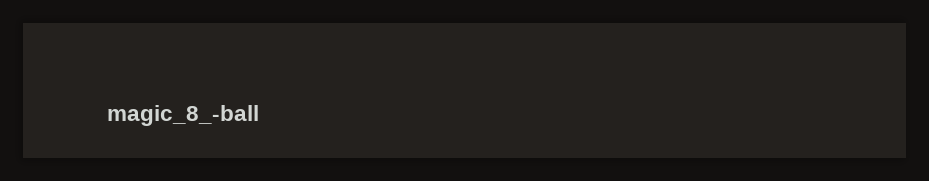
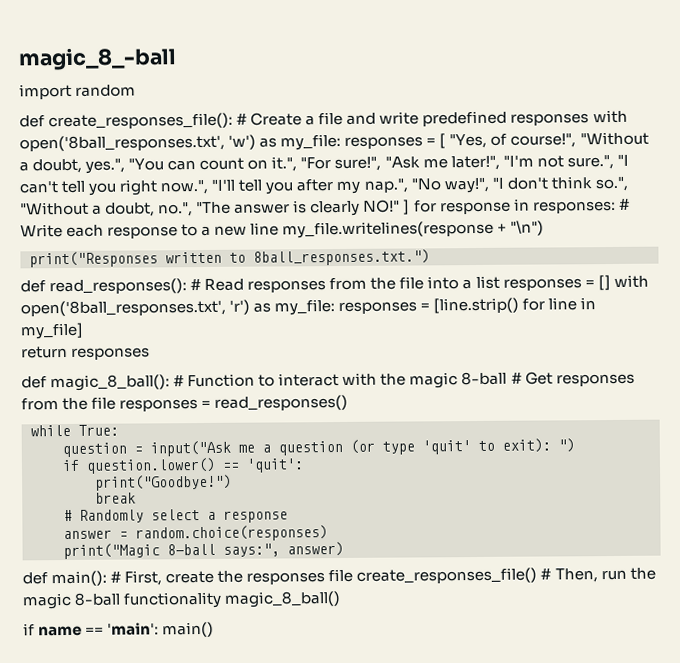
(259, 115) none -> [19,83,137,100] [19,109,628,130] [19,131,649,152] [19,154,629,174] [19,176,628,196] [20,198,630,217] [20,220,545,239] [29,249,430,268] [20,274,649,295] [20,297,597,317] [20,322,84,340] [21,346,151,360] [21,371,635,392] [21,394,349,412] [30,424,119,437] [62,438,575,458] [62,457,304,474] [95,474,232,491] [95,492,136,504] [63,509,288,523] [63,525,328,542] [63,541,344,560] [22,567,656,587] [22,591,342,610] [23,621,215,638] // import random // def create_responses_file(): # Create a file and write predefined responses with open('8ball_responses.txt', 'w') as my_file: responses = [ "Yes, of course!", "Without a doubt, yes.", "You can count on it.", "For sure!", "Ask me later!", "I'm not sure.", "I can't tell you right now.", "I'll tell you after my nap.", "No way!", "I don't think so.", "Without a doubt, no.", "The answer is clearly NO!" ] for response in responses: # Write each response to a new line my_file.writelines(response + "\n") // print("Responses written to 8ball_responses.txt.") // def read_responses(): # Read responses from the file into a list responses = [] with open('8ball_responses.txt', 'r') as my_file: responses = [line.strip() for line in my_file] // return responses // def magic_8_ball(): # Function to interact with the magic 8-ball # Get responses from the file responses = read_responses() // while True: // question = input("Ask me a question (or type 'quit' to exit): ") // if question.lower() == 'quit': // print("Goodbye!") // break // # Randomly select a response // answer = random.choice(responses) // print("Magic 8-ball says:", answer) // def main(): # First, create the responses file create_responses_file() # Then, run the magic 8-ball functionality magic_8_ball() // if name == 'main': main()

